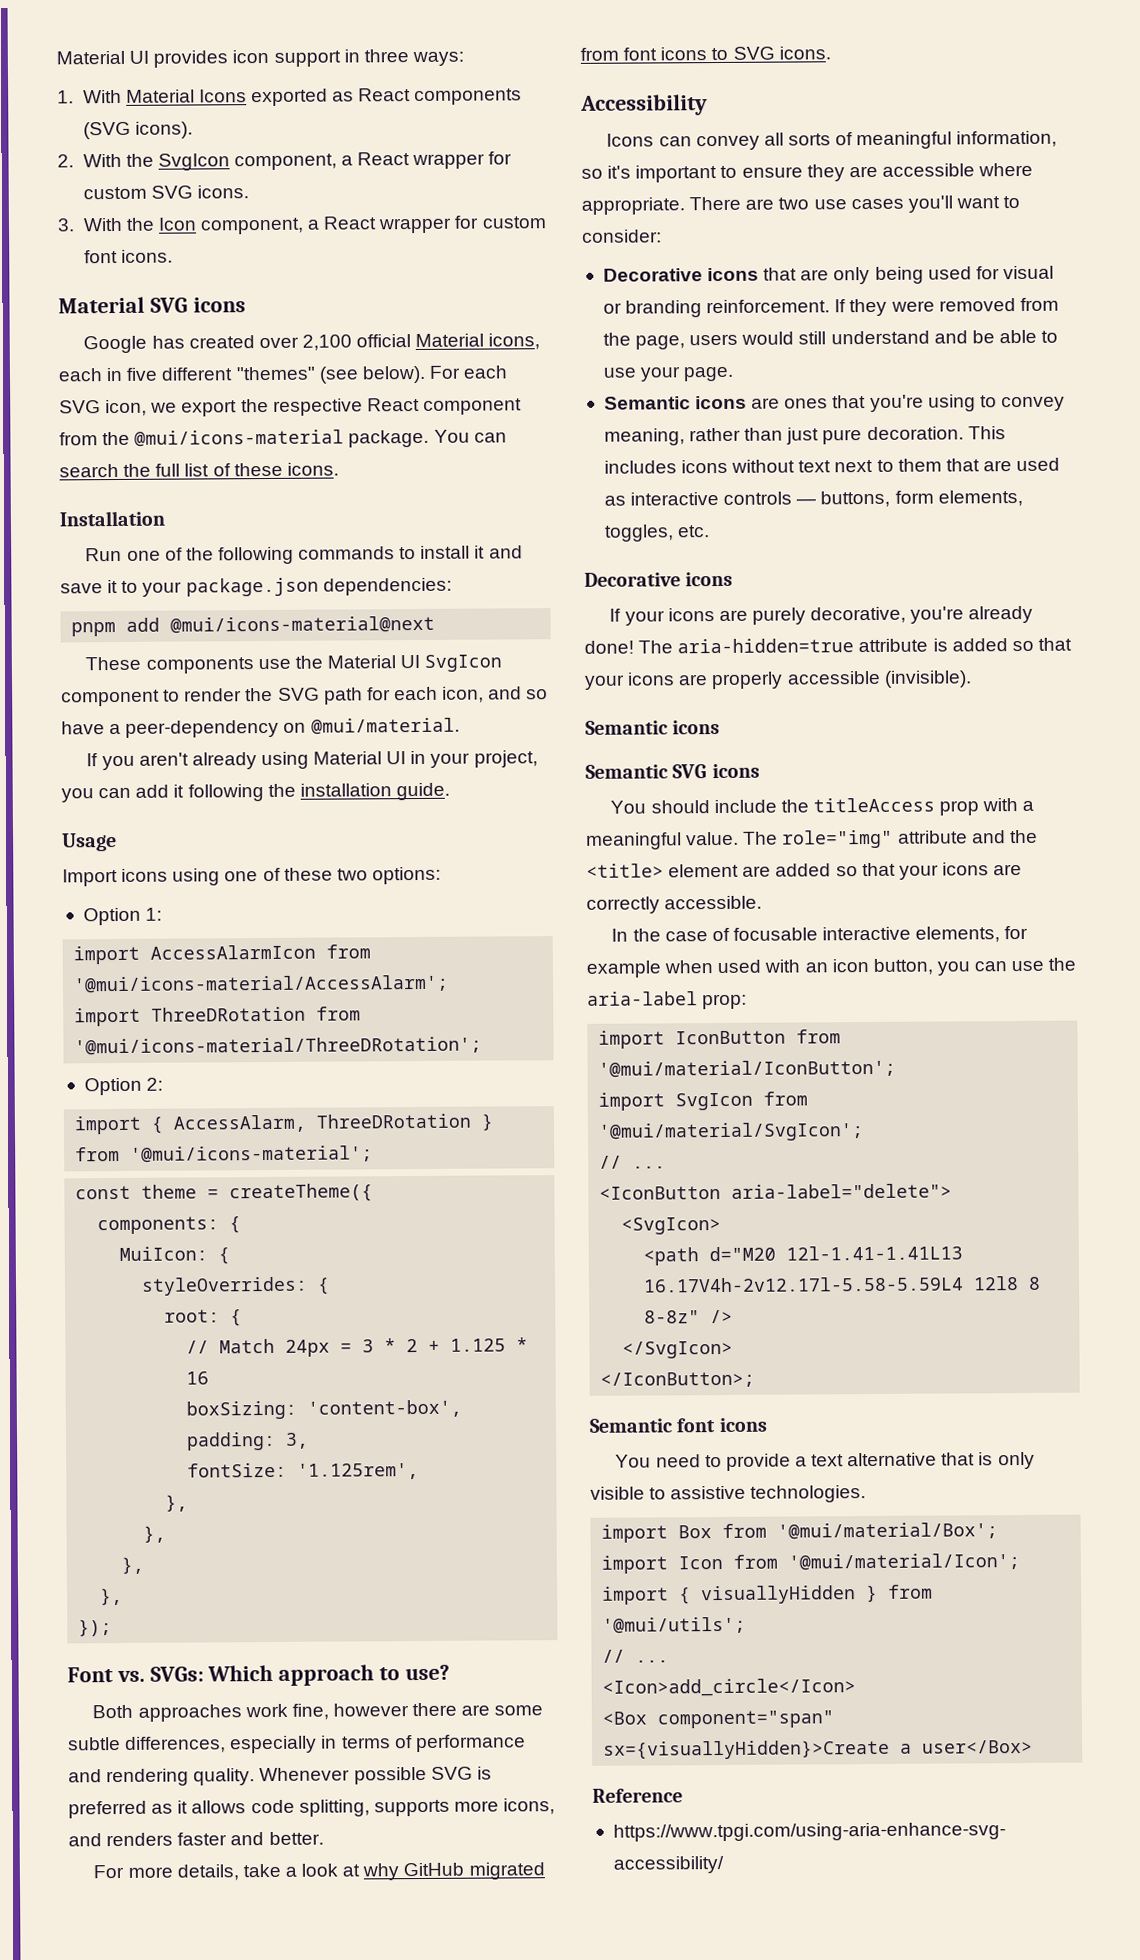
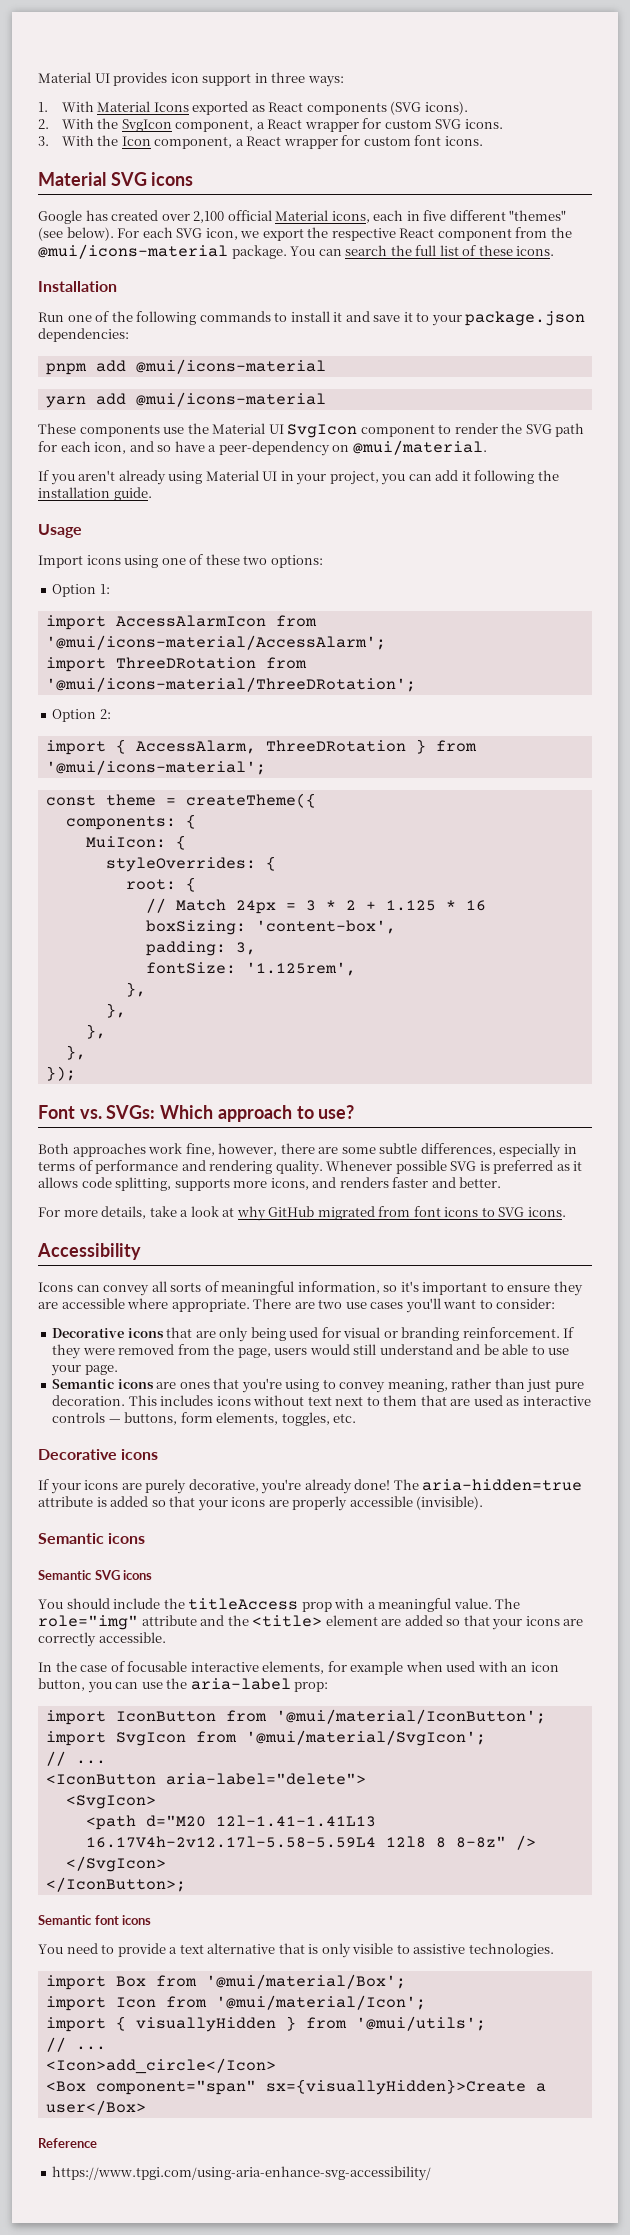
[170,615,436,634] @mui/icons-material@next -> [135,359,326,374] [45,392,326,408] @mui/icons-material // yarn add @mui/icons-material
[332,1703,409,1717] however -> [218,1143,278,1156] however,

